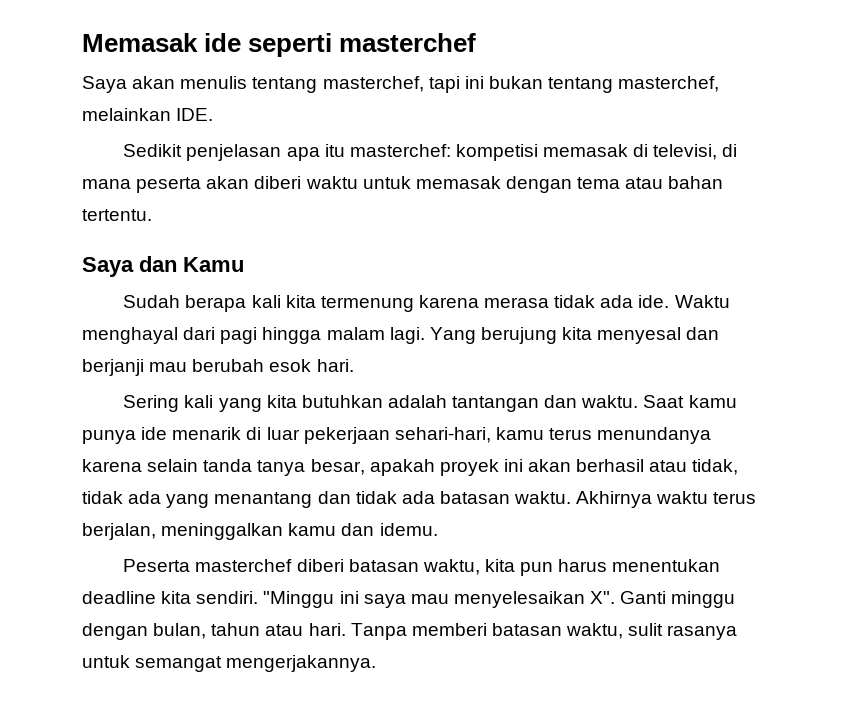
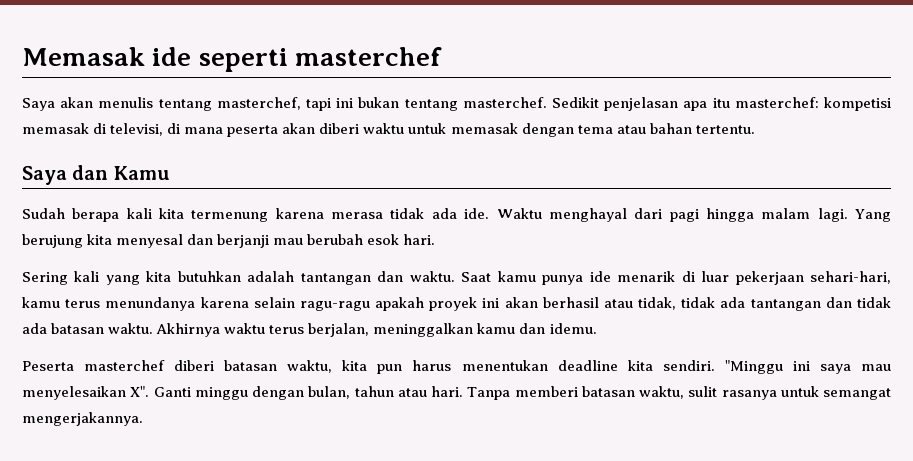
[618,76,720,92] [82,108,214,121] masterchef, melainkan IDE. // -> [462,97,547,108] masterchef.
[203,459,365,476] tanda tanya besar, -> [299,301,370,311] ragu-ragu
[166,492,313,508] yang menantang -> [750,299,821,311] tantangan

